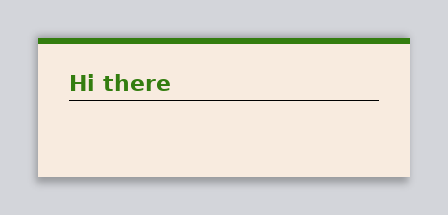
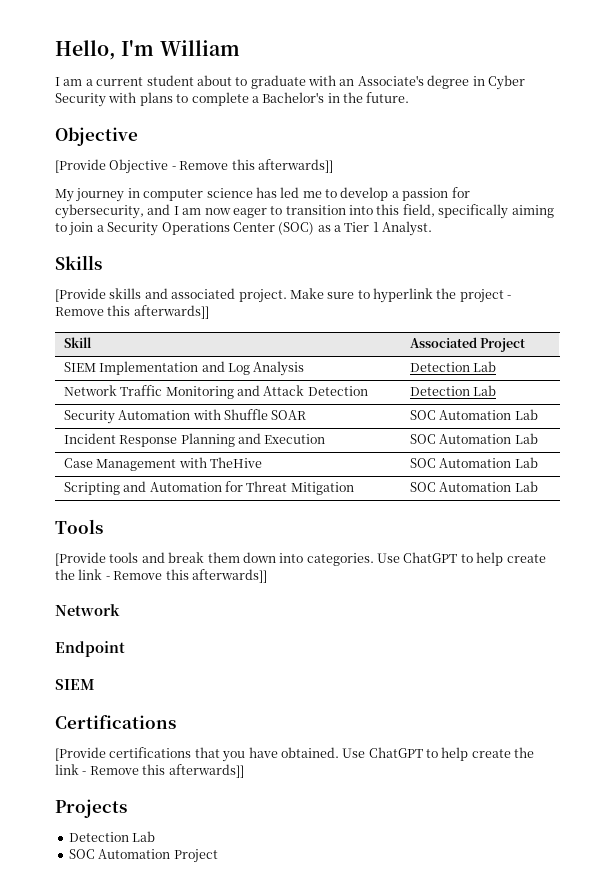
[69,74,171,91] Hi there -> [55,40,240,60] [55,75,525,90] [55,92,410,107] [55,127,138,146] [55,159,333,174] [55,187,470,202] [55,204,554,219] [55,221,433,236] [55,255,102,270] [55,288,512,303] [55,305,209,319] [63,337,92,348] [409,337,526,352] [63,361,305,376] [409,361,497,372] [63,385,368,399] [409,385,497,396] [63,409,307,424] [409,409,538,420] [63,433,326,447] [409,433,538,444] [63,457,262,471] [409,457,538,468] [63,481,354,495] [409,481,538,492] [55,519,103,534] [55,552,546,566] [55,569,267,583] [55,604,120,616] [55,641,125,657] [55,679,95,690] [55,715,176,729] [55,747,535,762] [55,764,244,778] [55,799,127,818] [68,831,156,842] [68,849,218,863] Hello, I'm William // I am a current student about to graduate with an Associate's degree in Cyber Security with plans to complete a Bachelor's in the future. // Objective // [Provide Objective - Remove this afterwards]] // My journey in computer science has led me to develop a passion for cybersecurity, and I am now eager to transition into this field, specifically aiming to join a Security Operations Center (SOC) as a Tier 1 Analyst. // Skills // [Provide skills and associated project. Make sure to hyperlink the project - Remove this afterwards]] // Skill | Associated Project // SIEM Implementation and Log Analysis | Detection Lab // Network Traffic Monitoring and Attack Detection | Detection Lab // Security Automation with Shuffle SOAR | SOC Automation Lab // Incident Response Planning and Execution | SOC Automation Lab // Case Management with TheHive | SOC Automation Lab // Scripting and Automation for Threat Mitigation | SOC Automation Lab // Tools // [Provide tools and break them down into categories. Use ChatGPT to help create the link - Remove this afterwards]] // Network // Endpoint // SIEM // Certifications // [Provide certifications that you have obtained. Use ChatGPT to help create the link - Remove this afterwards]] // Projects // Detection Lab // SOC Automation Project

